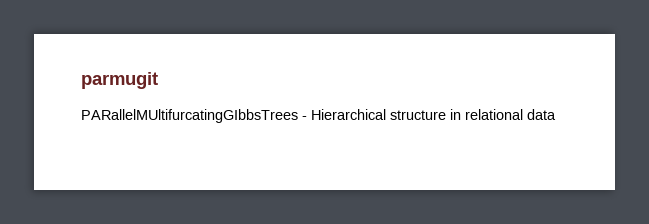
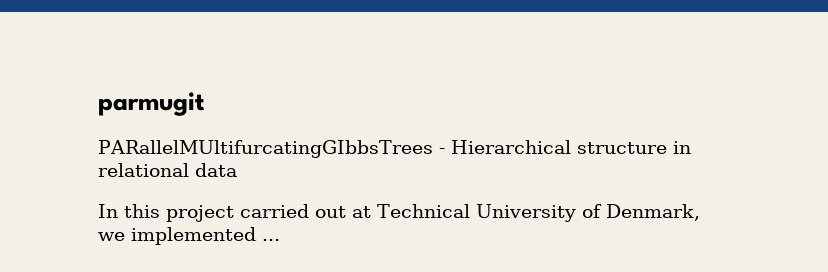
(556, 114) none -> [98,204,700,222] [98,227,280,245] // In this project carried out at Technical University of Denmark, we implemented ...

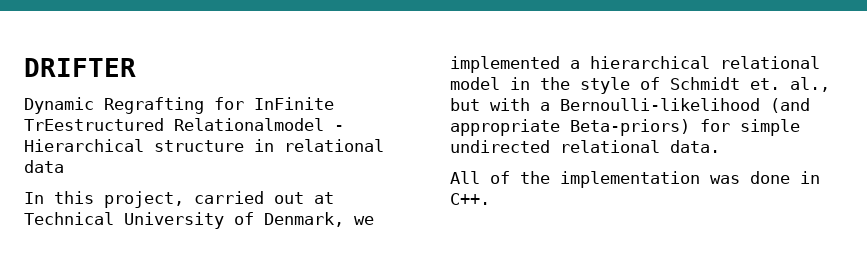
[98,92,205,116] [98,140,433,158] parmugit // PARallelMUltifurcatingGIbbsTrees -> [24,58,136,77] [24,97,334,114] [24,118,324,131] DRIFTER // Dynamic Regrafting for InFinite TrEestructured Relationalmodel
[166,205,234,222] project -> [104,191,184,208] project,
[262,239,280,241] ... -> [570,56,820,69] [450,77,830,94] [450,98,810,113] [450,119,800,136] [450,140,720,153] [450,171,820,188] [450,193,490,205] a hierarchical relational model in the style of Schmidt et. al., but with a Bernoulli-likelihood (and appropriate Beta-priors) for simple undirected relational data. // All of the implementation was done in C++.

